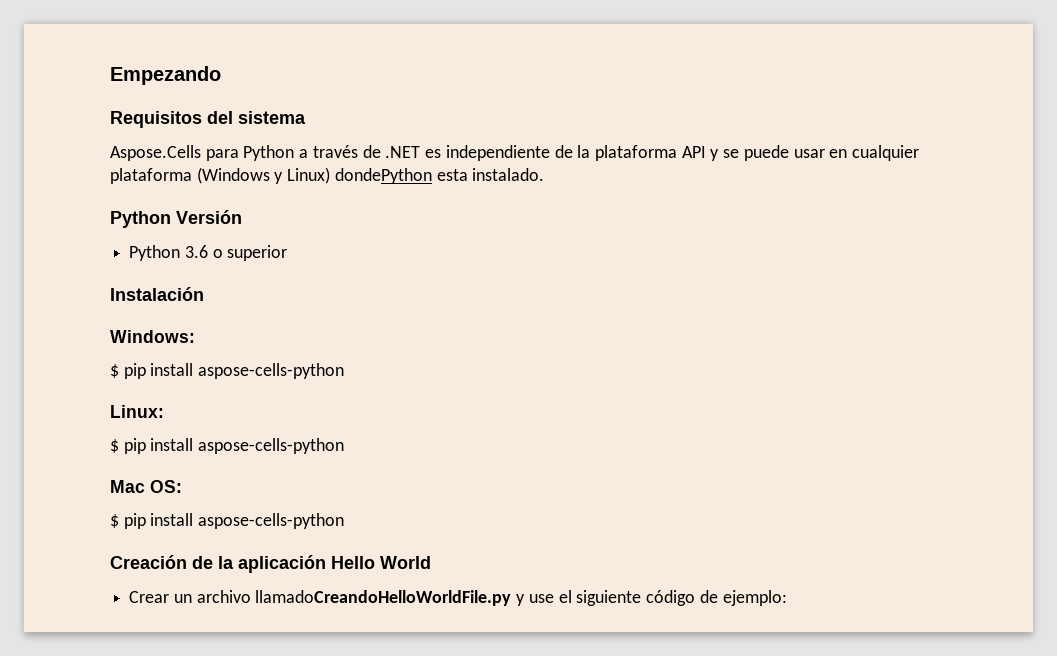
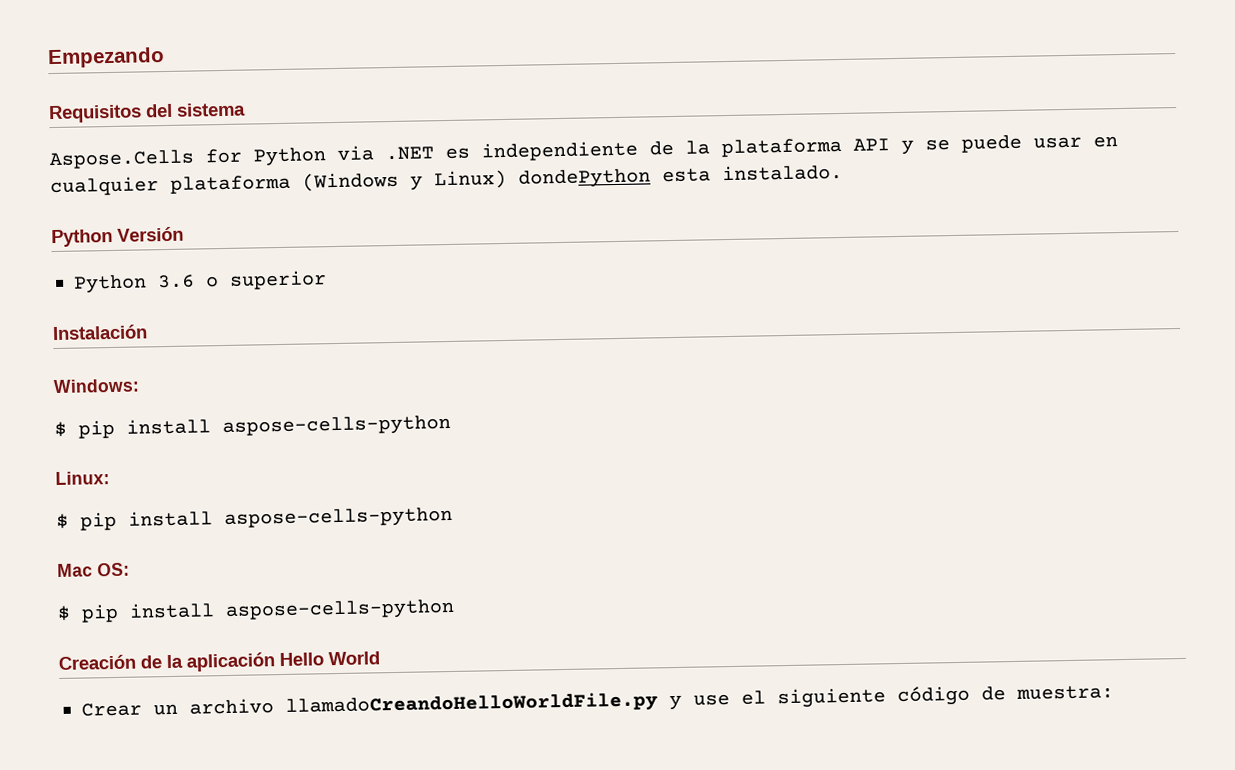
[205,145,381,161] para Python a través de -> [205,145,374,167] for Python via
[722,590,787,606] ejemplo: -> [1016,685,1114,700] muestra:

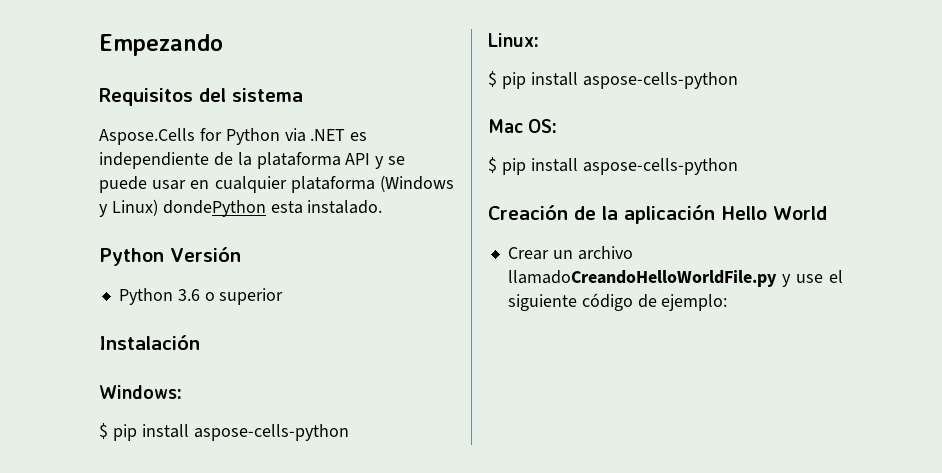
[1016,685,1114,700] muestra: -> [661,294,728,311] ejemplo:

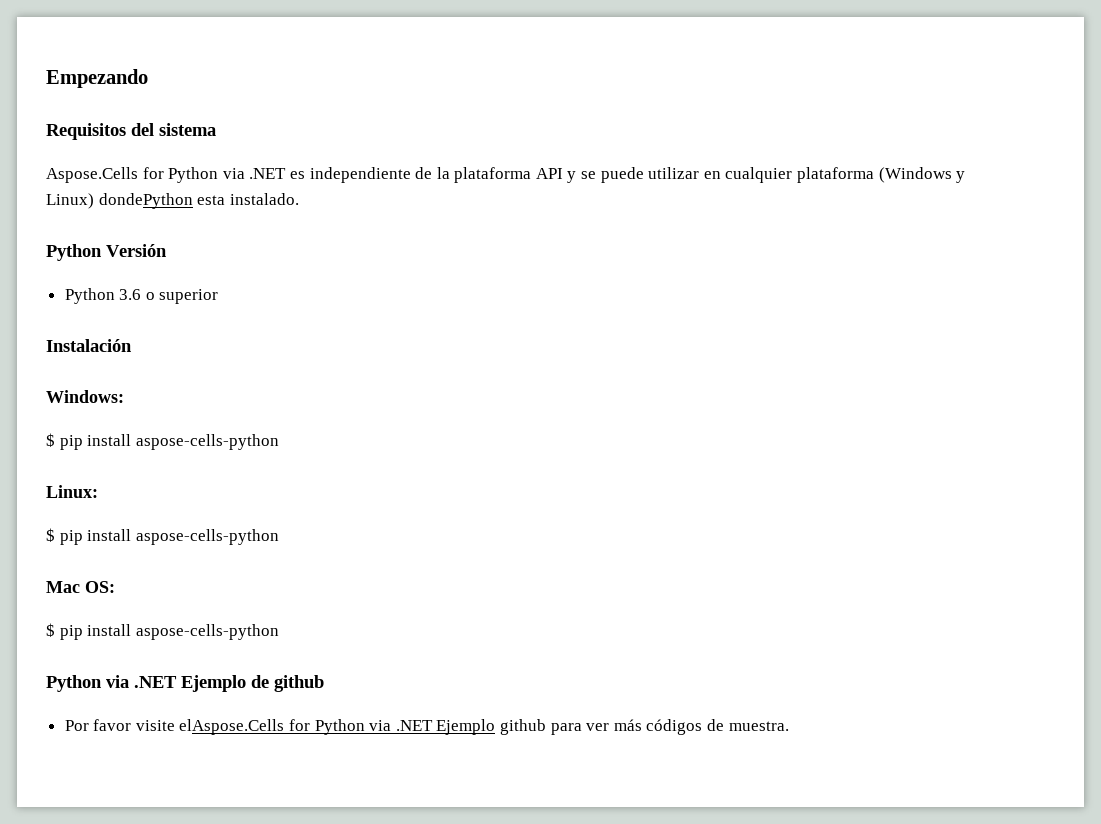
[152,180,187,190] usar -> [648,167,700,179] utilizar
[488,205,827,224] [507,246,633,260] [507,270,843,287] [507,293,728,311] Creación de la aplicación Hello World // Crear un archivo llamadoCreandoHelloWorldFile.py y use el siguiente código de ejemplo: -> [46,675,324,692] [64,719,789,735] Python via .NET Ejemplo de github // Por favor visite elAspose.Cells for Python via .NET Ejemplo github para ver más códigos de muestra.

